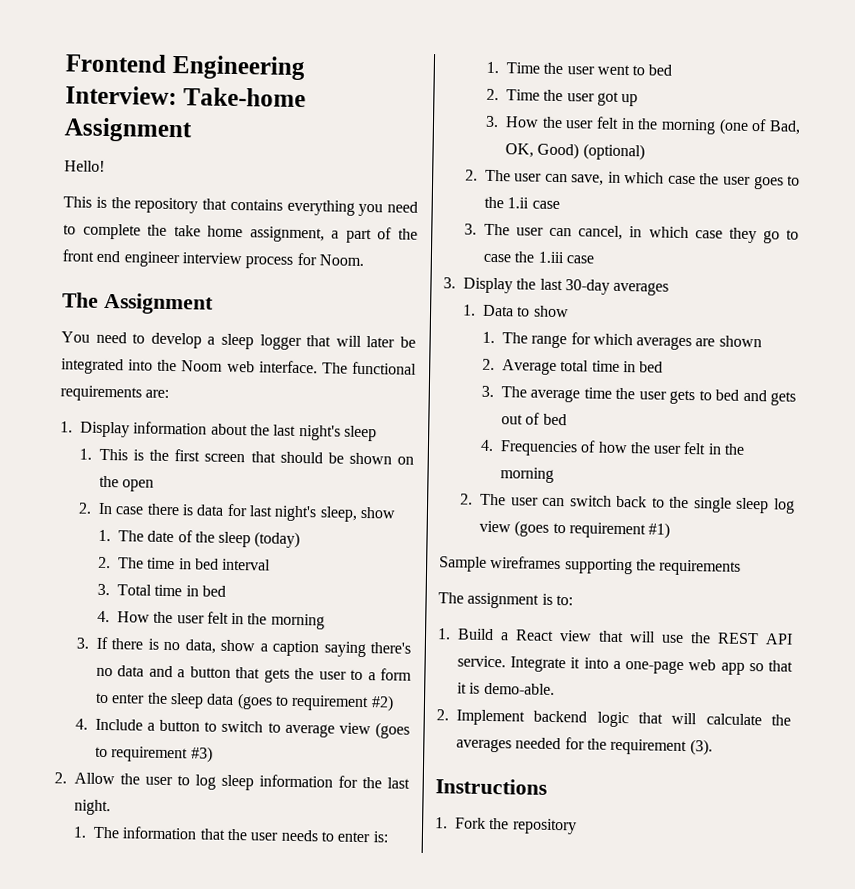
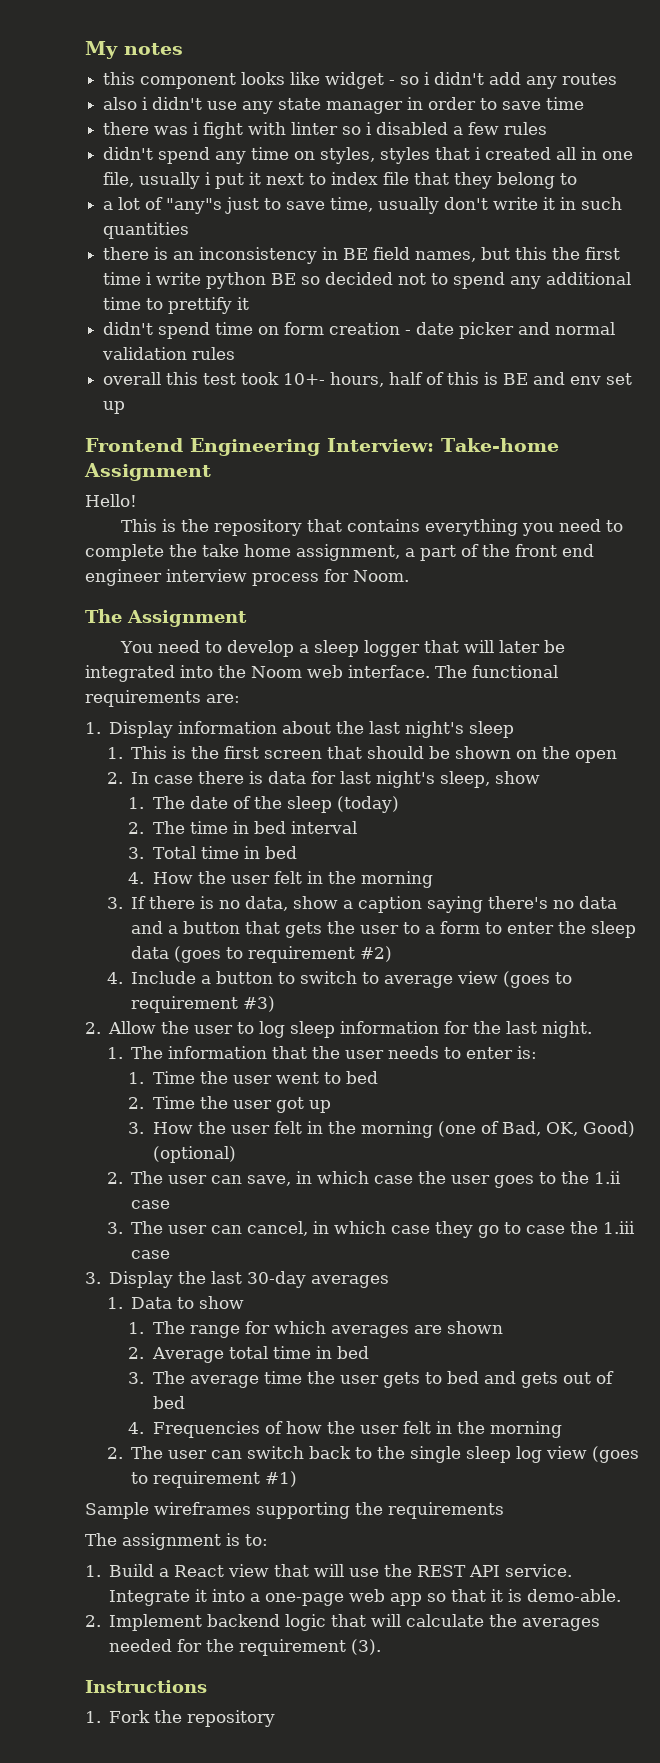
(65, 63) none -> [85,41,183,59] [103,72,618,89] [103,97,585,114] [103,122,548,139] [103,147,634,164] [103,172,578,189] [103,197,623,214] [103,222,190,239] [103,247,621,264] [103,272,632,289] [103,297,250,314] [103,322,616,339] [102,347,236,360] [103,372,633,387] [103,401,126,414] My notes // this component looks like widget - so i didn't add any routes // also i didn't use any state manager in order to save time // there was i fight with linter so i disabled a few rules // didn't spend any time on styles, styles that i created all in one file, usually i put it next to index file that they belong to // a lot of "any"s just to save time, usually don't write it in such quantities // there is an inconsistency in BE field names, but this the first time i write python BE so decided not to spend any additional time to prettify it // didn't spend time on form creation - date picker and normal validation rules // overall this test took 10+- hours, half of this is BE and env set up //

